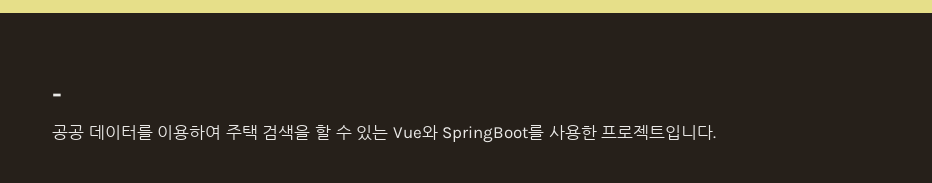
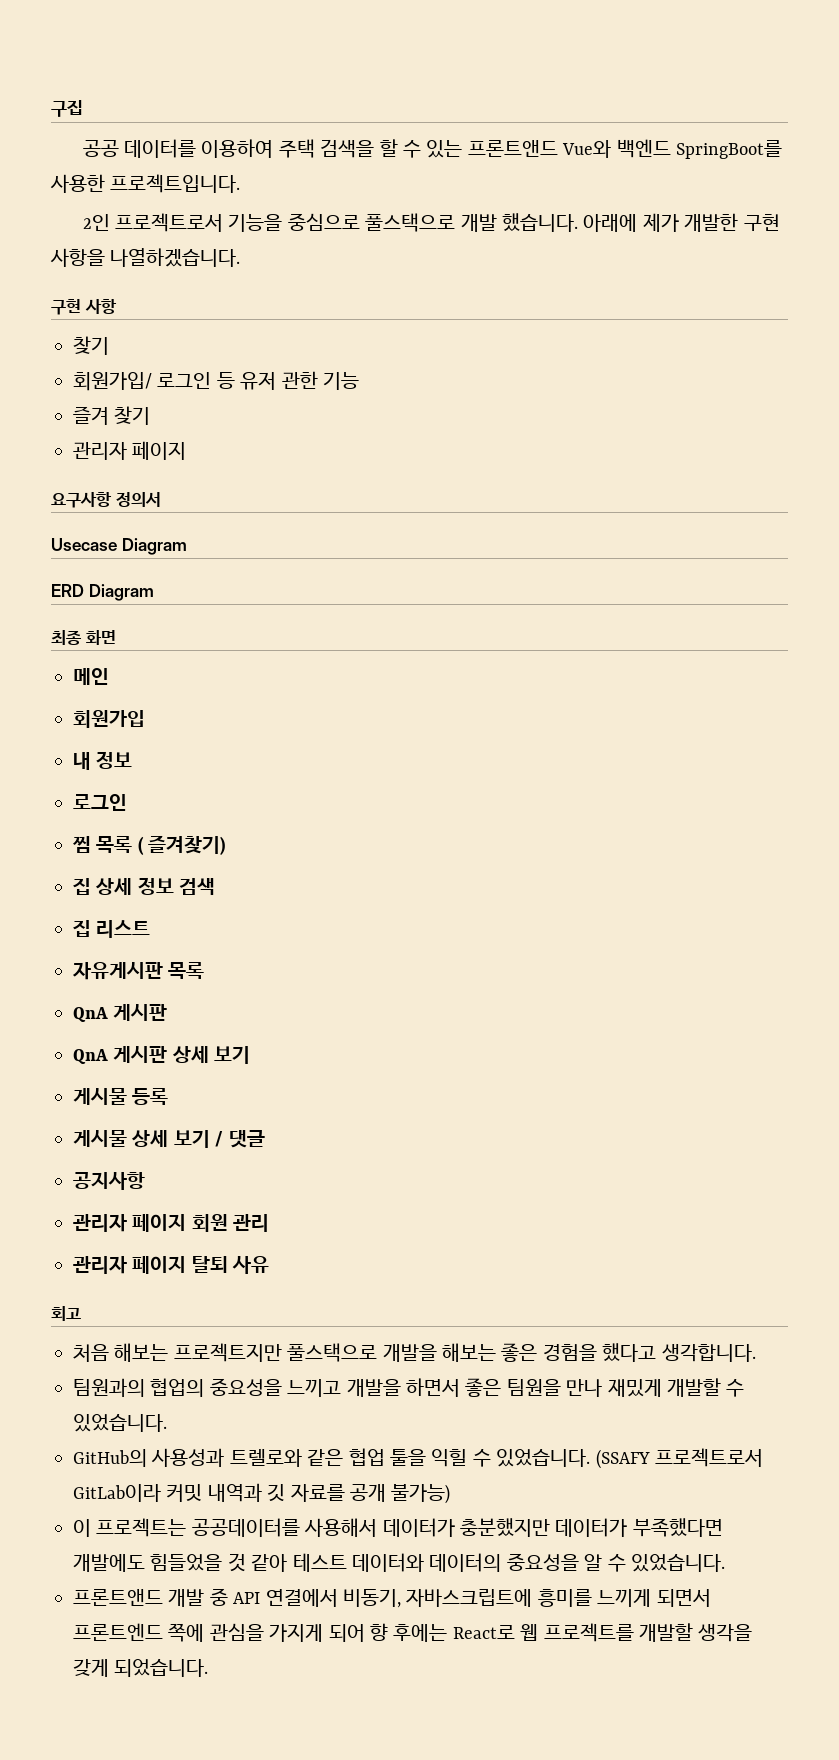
[52,93,62,103] - -> [51,100,83,117] 구집
[392,125,438,140] Vue와 -> [467,139,671,158] 프론트앤드 Vue와 백엔드
(717, 132) none -> [82,213,780,232] [50,248,241,267] [51,299,117,315] [73,336,109,355] [73,371,359,391] [73,406,151,425] [73,441,187,460] [51,492,161,508] [51,538,187,555] [51,584,154,601] [51,630,116,645] [73,668,109,685] [73,710,145,728] [73,751,133,770] [73,794,127,811] [73,835,226,855] [73,877,216,896] [73,920,151,938] [72,962,205,980] [73,1004,168,1022] [73,1046,251,1064] [73,1088,169,1105] [73,1130,265,1148] [73,1172,145,1190] [73,1214,270,1232] [73,1256,270,1274] [51,1306,81,1321] [73,1343,756,1362] [73,1378,745,1397] [73,1414,167,1432] [73,1448,763,1469] [73,1483,451,1504] [73,1518,723,1537] [73,1553,725,1572] [73,1588,711,1608] [73,1623,753,1642] [73,1659,209,1677] // 2인 프로젝트로서 기능을 중심으로 풀스택으로 개발 했습니다. 아래에 제가 개발한 구현 사항을 나열하겠습니다. // 구현 사항 // 찾기 // 회원가입/ 로그인 등 유저 관한 기능 // 즐겨 찾기 // 관리자 페이지 // 요구사항 정의서 // Usecase Diagram // ERD Diagram // 최종 화면 // 메인 // 회원가입 // 내 정보 // 로그인 // 찜 목록 ( 즐겨찾기) // 집 상세 정보 검색 // 집 리스트 // 자유게시판 목록 // QnA 게시판 // QnA 게시판 상세 보기 // 게시물 등록 // 게시물 상세 보기 / 댓글 // 공지사항 // 관리자 페이지 회원 관리 // 관리자 페이지 탈퇴 사유 // 회고 // 처음 해보는 프로젝트지만 풀스택으로 개발을 해보는 좋은 경험을 했다고 생각합니다. // 팀원과의 협업의 중요성을 느끼고 개발을 하면서 좋은 팀원을 만나 재밌게 개발할 수 있었습니다. // GitHub의 사용성과 트렐로와 같은 협업 툴을 익힐 수 있었습니다. (SSAFY 프로젝트로서 GitLab이라 커밋 내역과 깃 자료를 공개 불가능) // 이 프로젝트는 공공데이터를 사용해서 데이터가 충분했지만 데이터가 부족했다면 개발에도 힘들었을 것 같아 테스트 데이터와 데이터의 중요성을 알 수 있었습니다. // 프론트앤드 개발 중 API 연결에서 비동기, 자바스크립트에 흥미를 느끼게 되면서 프론트엔드 쪽에 관심을 가지게 되어 향 후에는 React로 웹 프로젝트를 개발할 생각을 갖게 되었습니다.

